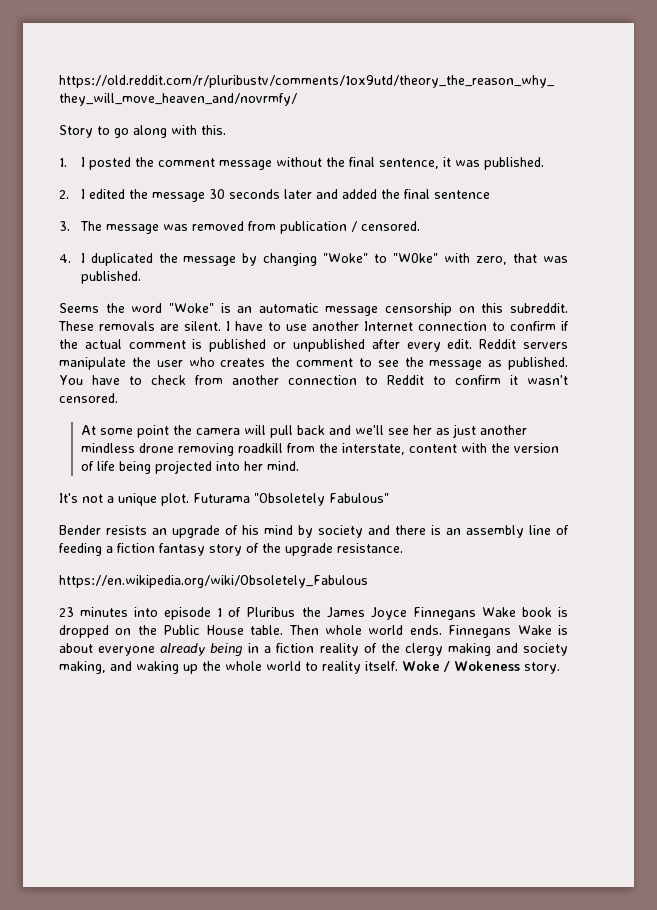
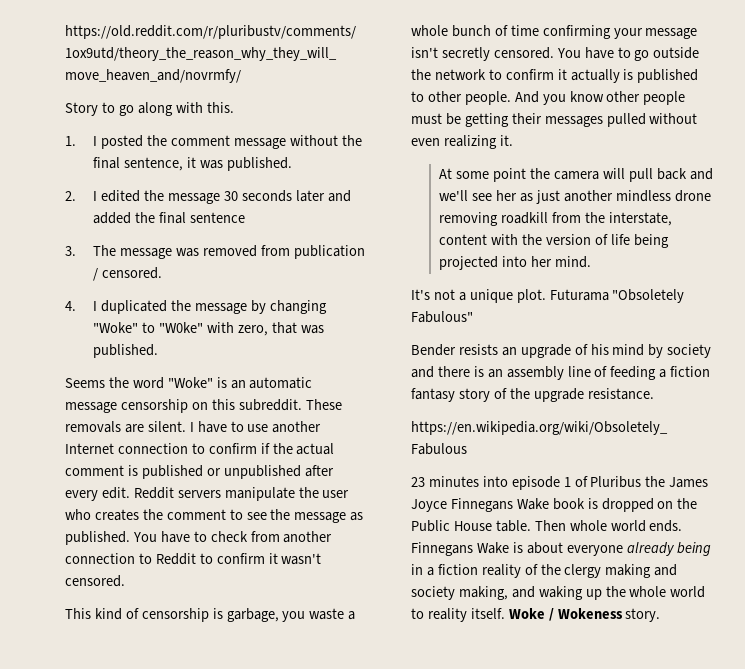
(118, 398) none -> [65,608,356,622] [411,25,698,39] [411,47,700,61] [411,69,699,83] [411,91,686,105] [411,113,698,127] [411,135,513,149] // This kind of censorship is garbage, you waste a whole bunch of time confirming your message isn't secretly censored. You have to go outside the network to confirm it actually is published to other people. And you know other people must be getting their messages pulled without even realizing it.

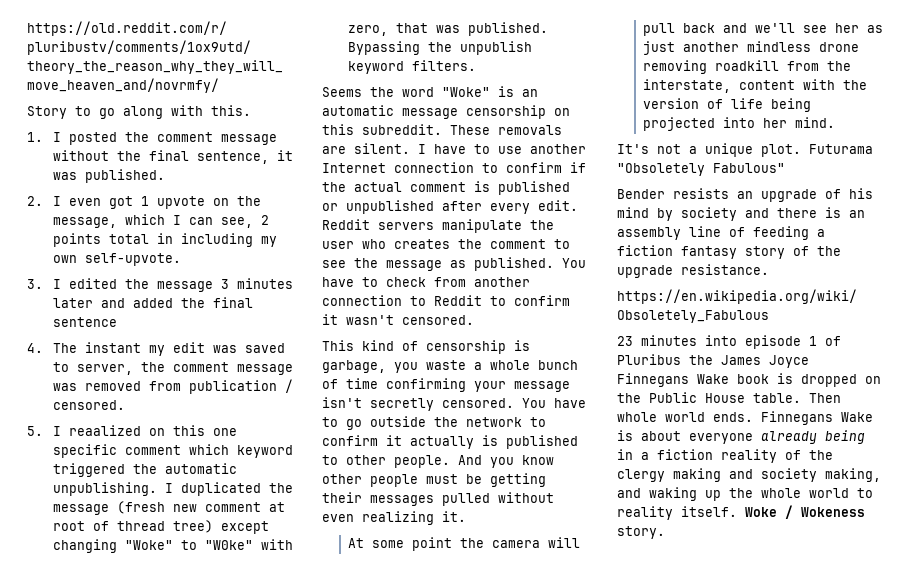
(98, 196) none -> [68,196,261,209] [52,214,269,228] [52,233,277,247] [52,253,181,266] [27,279,61,289] even got 1 upvote on the message, which I can see, 2 points total in including my own self-upvote. // 3. I
[223,190,292,202] 30 seconds -> [220,278,293,289] 3 minutes
[65,245,117,256] 3. The -> [27,342,285,356] [52,362,229,375] 4. The instant my edit was saved to server, the comment
[65,300,266,314] 4. I duplicated the message by -> [27,425,237,436] [52,444,293,458] [52,463,237,477] [52,482,293,496] [52,501,285,515] [52,520,269,534] 5. I reaalized on this one specific comment which keyword triggered the automatic unpublishing. I duplicated the message (fresh new comment at root of thread tree) except
(159, 351) none -> [347,41,532,55] [347,60,476,74] Bypassing the unpublish keyword filters.

